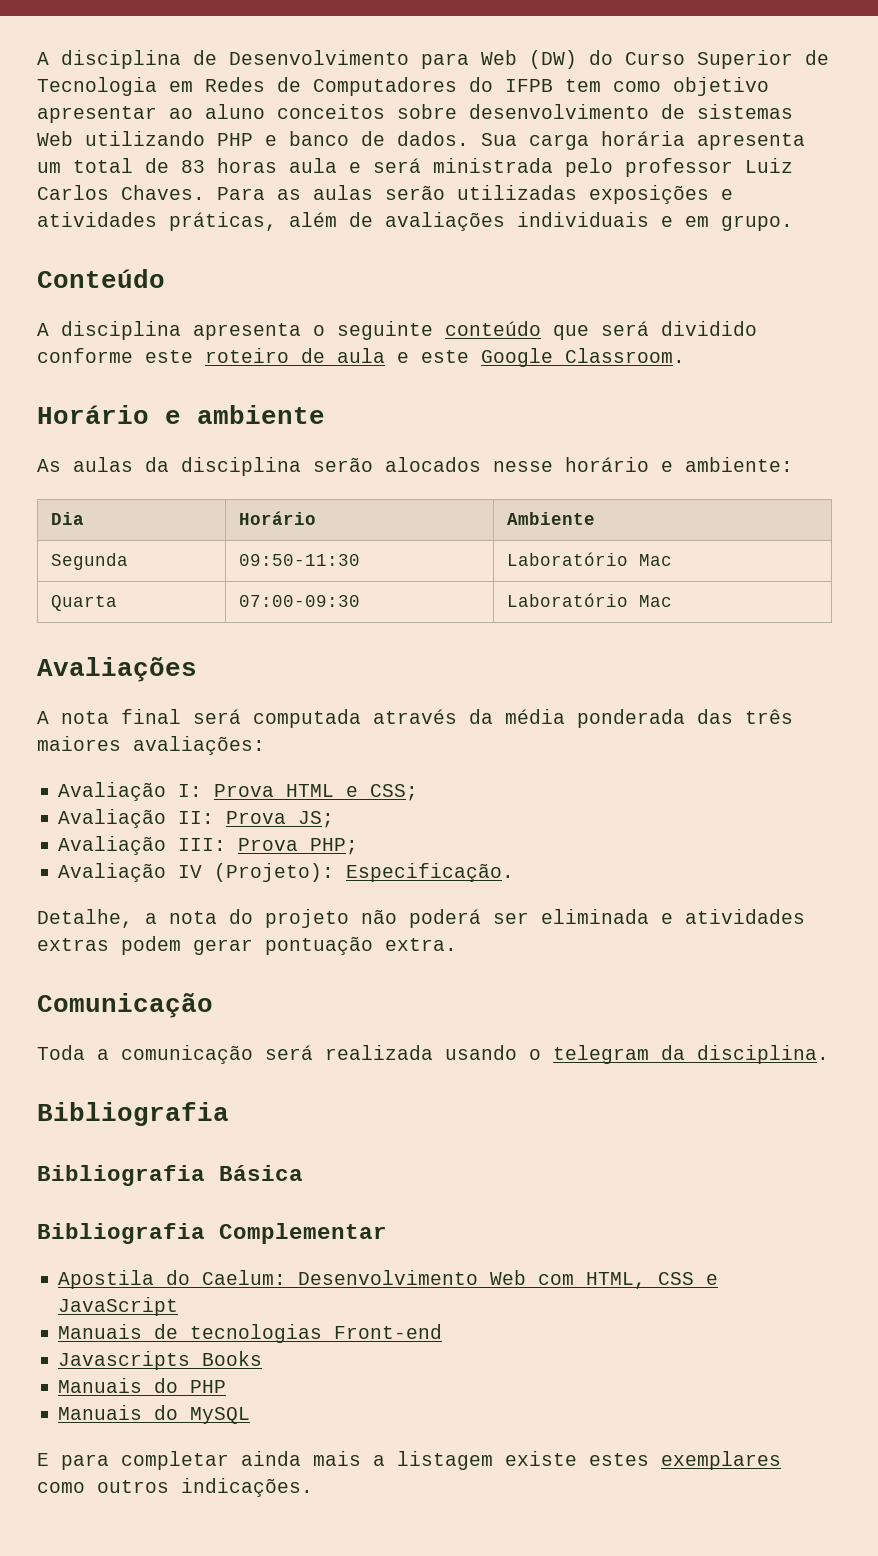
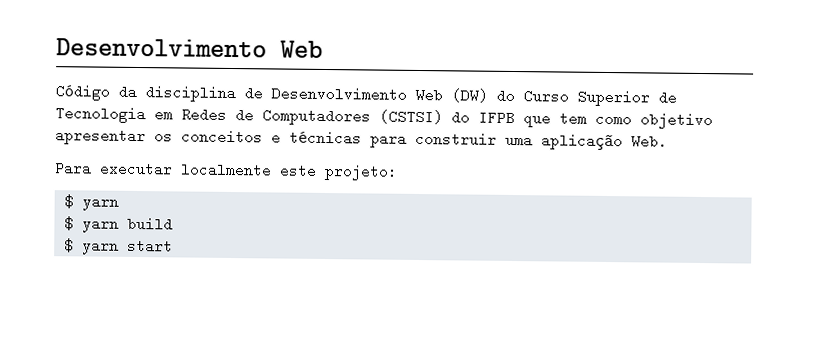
[37,52,49,65] A -> [56,38,323,58] [55,84,137,101] Desenvolvimento Web // Código da
[421,53,469,69] para -> (407, 94) none
(457, 86) none -> [379,109,443,125] (CSTSI)
(553, 85) none -> [523,111,551,128] que
[169,104,793,119] [37,131,805,150] [37,158,793,177] [37,185,733,204] [37,212,793,231] [37,269,165,288] [37,321,757,340] [37,348,685,367] [37,405,325,424] [37,457,793,476] [50,512,84,525] [238,511,316,525] [506,512,595,525] [50,553,128,570] [238,554,360,566] [506,552,672,566] [50,595,117,611] [238,595,360,607] [506,593,672,607] [37,657,197,682] [37,709,793,728] [37,736,265,755] [58,782,419,801] [58,809,335,828] [58,836,359,855] [58,863,515,882] [37,909,805,928] [37,936,457,955] [37,993,213,1018] [37,1045,829,1064] [37,1102,229,1126] [37,1165,303,1186] [37,1223,387,1244] [58,1270,719,1289] [58,1297,179,1316] [58,1324,443,1343] [58,1351,263,1370] [58,1378,227,1393] [58,1405,251,1424] [37,1451,781,1470] [37,1478,313,1497] ao aluno conceitos sobre desenvolvimento de sistemas Web utilizando PHP e banco de dados. Sua carga horária apresenta um total de 83 horas aula e será ministrada pelo professor Luiz Carlos Chaves. Para as aulas serão utilizadas exposições e atividades práticas, além de avaliações individuais e em grupo. // Conteúdo // A disciplina apresenta o seguinte conteúdo que será dividido conforme este roteiro de aula e este Google Classroom. // Horário e ambiente // As aulas da disciplina serão alocados nesse horário e ambiente: // Dia | Horário | Ambiente // Segunda | 09:50-11:30 | Laboratório Mac // Quarta | 07:00-09:30 | Laboratório Mac // Avaliações // A nota final será computada através da média ponderada das três maiores avaliações: // Avaliação I: Prova HTML e CSS; // Avaliação II: Prova JS; // Avaliação III: Prova PHP; // Avaliação IV (Projeto): Especificação. // Detalhe, a nota do projeto não poderá ser eliminada e atividades extras podem gerar pontuação extra. // Comunicação // Toda a comunicação será realizada usando o telegram da disciplina. // Bibliografia // Bibliografia Básica // Bibliografia Complementar // Apostila do Caelum: Desenvolvimento Web com HTML, CSS e JavaScript // Manuais de tecnologias Front-end // Javascripts Books // Manuais do PHP // Manuais do MySQL // E para completar ainda mais a listagem existe estes exemplares como outros indicações. -> [154,129,668,151] [54,161,398,181] [64,194,120,211] [64,216,174,233] [64,238,174,255] os conceitos e técnicas para construir uma aplicação Web. // Para executar localmente este projeto: // $ yarn // $ yarn build // $ yarn start

